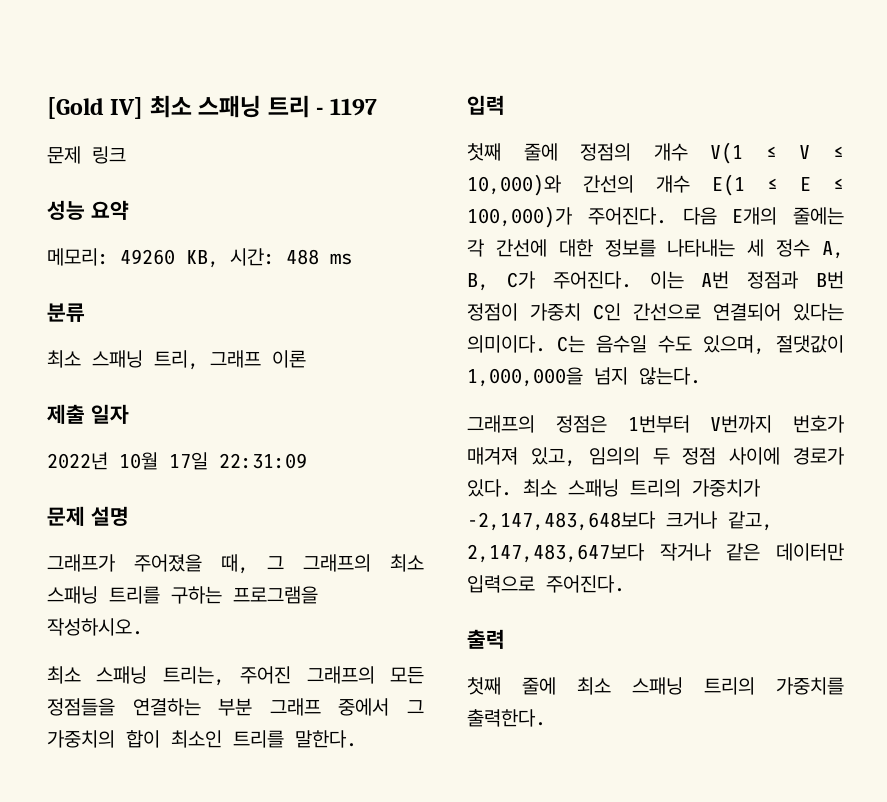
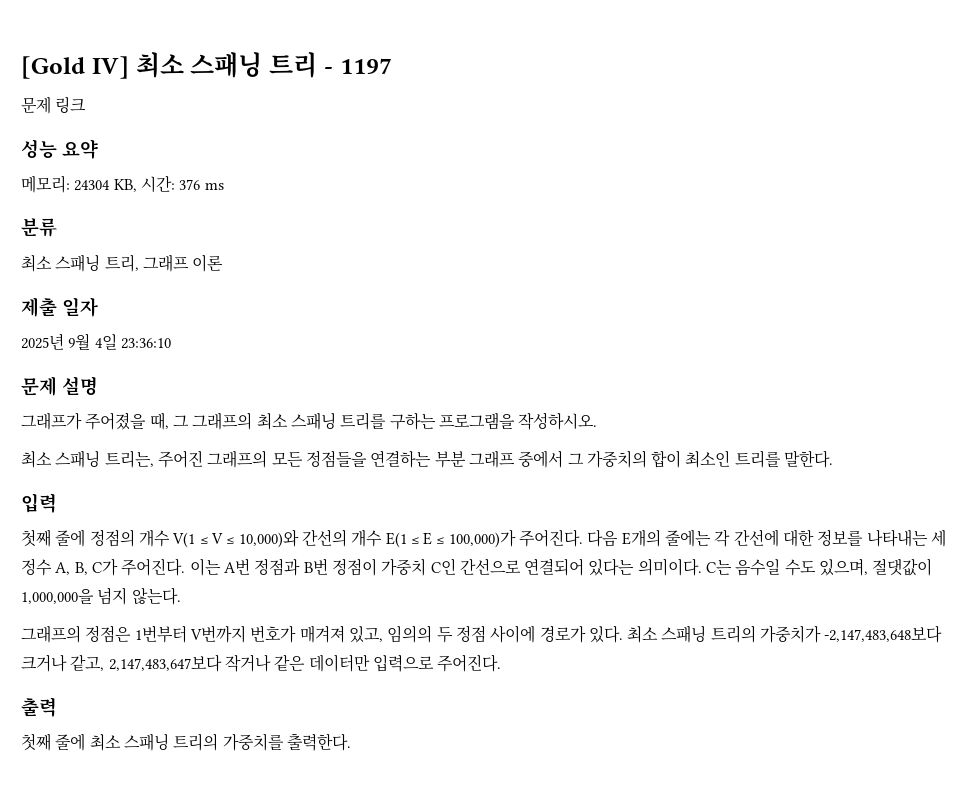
[120,249,175,265] 49260 -> [74,180,111,191] 24304
[286,249,319,265] 488 -> [179,179,201,190] 376
[47,452,307,470] 2022년 10월 17일 22:31:09 -> [21,333,171,350] 2025년 9월 4일 23:36:10

